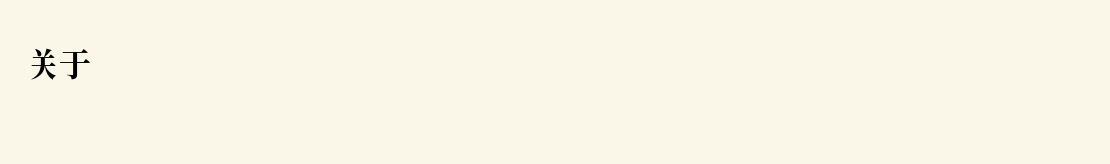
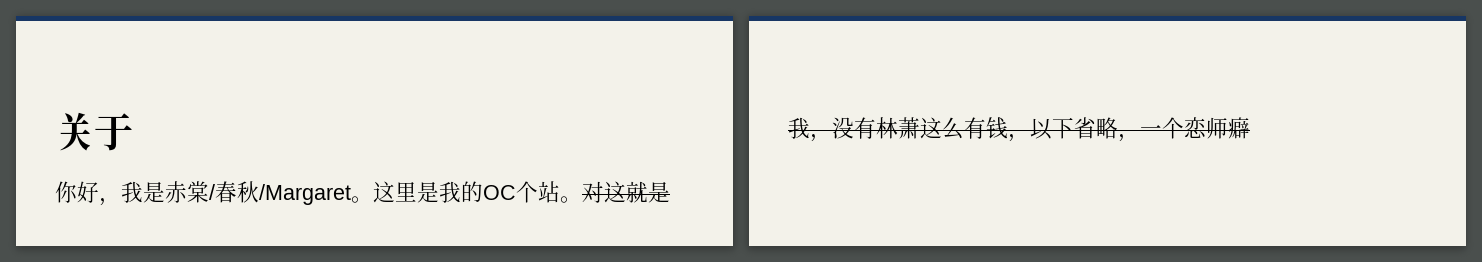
(91, 64) none -> [55,181,670,206] [788,117,1250,142] // 你好，我是赤棠/春秋/Margaret。这里是我的OC个站。对这就是我，没有林萧这么有钱，以下省略，一个恋师癖

